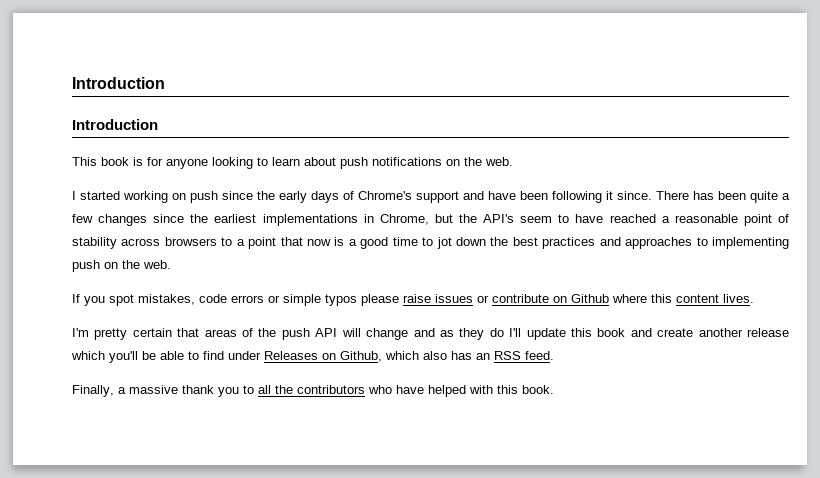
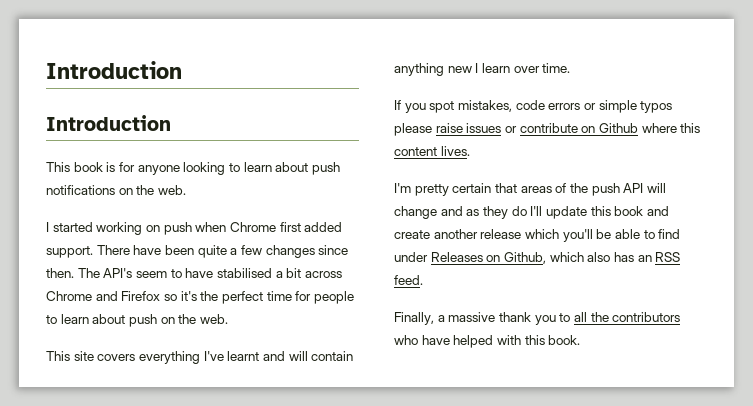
[222,191,714,203] since the early days of Chrome's support and have been following it since. There has -> [195,222,343,232] [46,245,162,258] when Chrome first added support. There have
[190,214,789,226] [72,237,790,249] [72,260,171,272] the earliest implementations in Chrome, but the API's seem to have reached a reasonable point of stability across browsers to a point that now is a good time to jot down the best practices and approaches to implementing push on the web. -> [46,268,342,278] [46,291,354,304] [46,314,228,327] [46,351,354,364] [394,63,571,76] then. The API's seem to have stabilised a bit across Chrome and Firefox so it's the perfect time for people to learn about push on the web. // This site covers everything I've learnt and will contain anything new I learn over time.

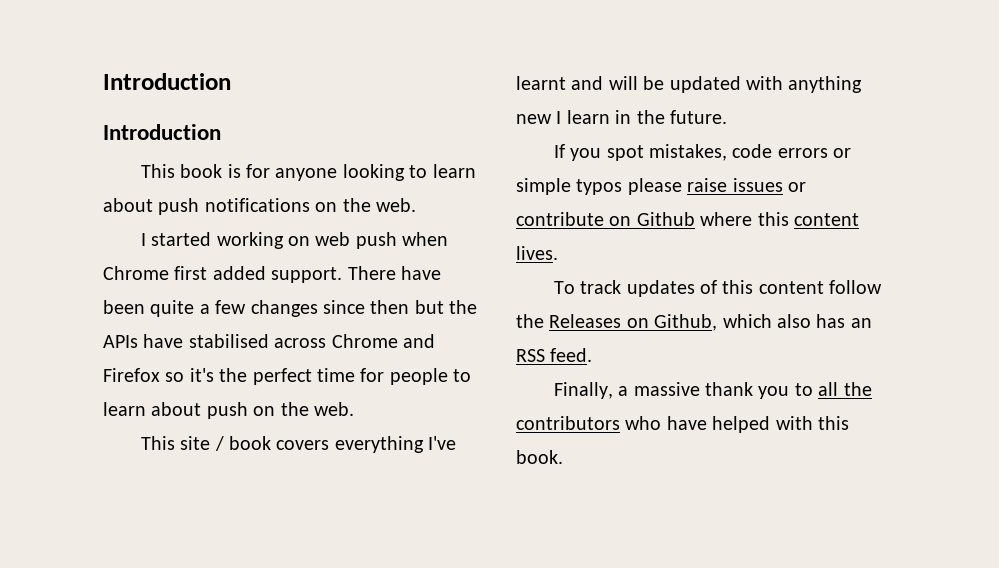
(160, 228) none -> [315,232,351,246] web
[46,268,302,278] then. The API's seem to have stabilised a bit -> [370,300,478,314] [103,334,269,348] then but the APIs have stabilised
(94, 356) none -> [214,436,271,451] / book
[311,351,354,361] contain -> [643,76,783,93] be updated with
[513,63,571,73] over time. -> [615,110,727,124] in the future.
[394,183,666,196] [394,206,669,219] [394,229,681,242] [394,252,428,262] I'm pretty certain that areas of the push API will change and as they do I'll update this book and create another release which you'll be able to find under -> [553,280,883,297] [516,314,544,328] To track updates of this content follow the

